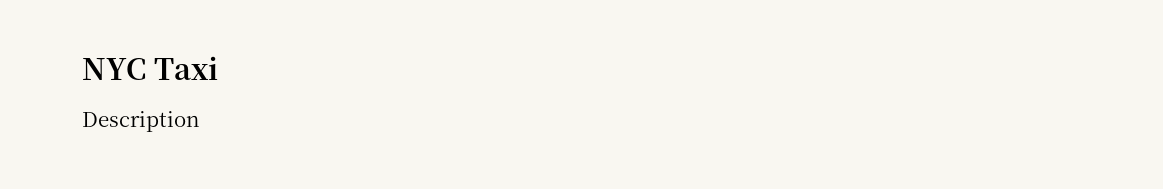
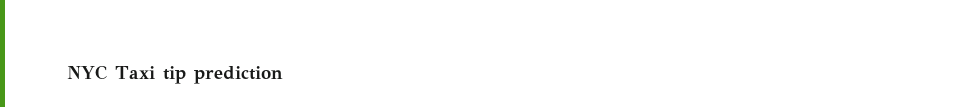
[82,111,200,132] // Description -> [162,66,283,84] tip prediction

